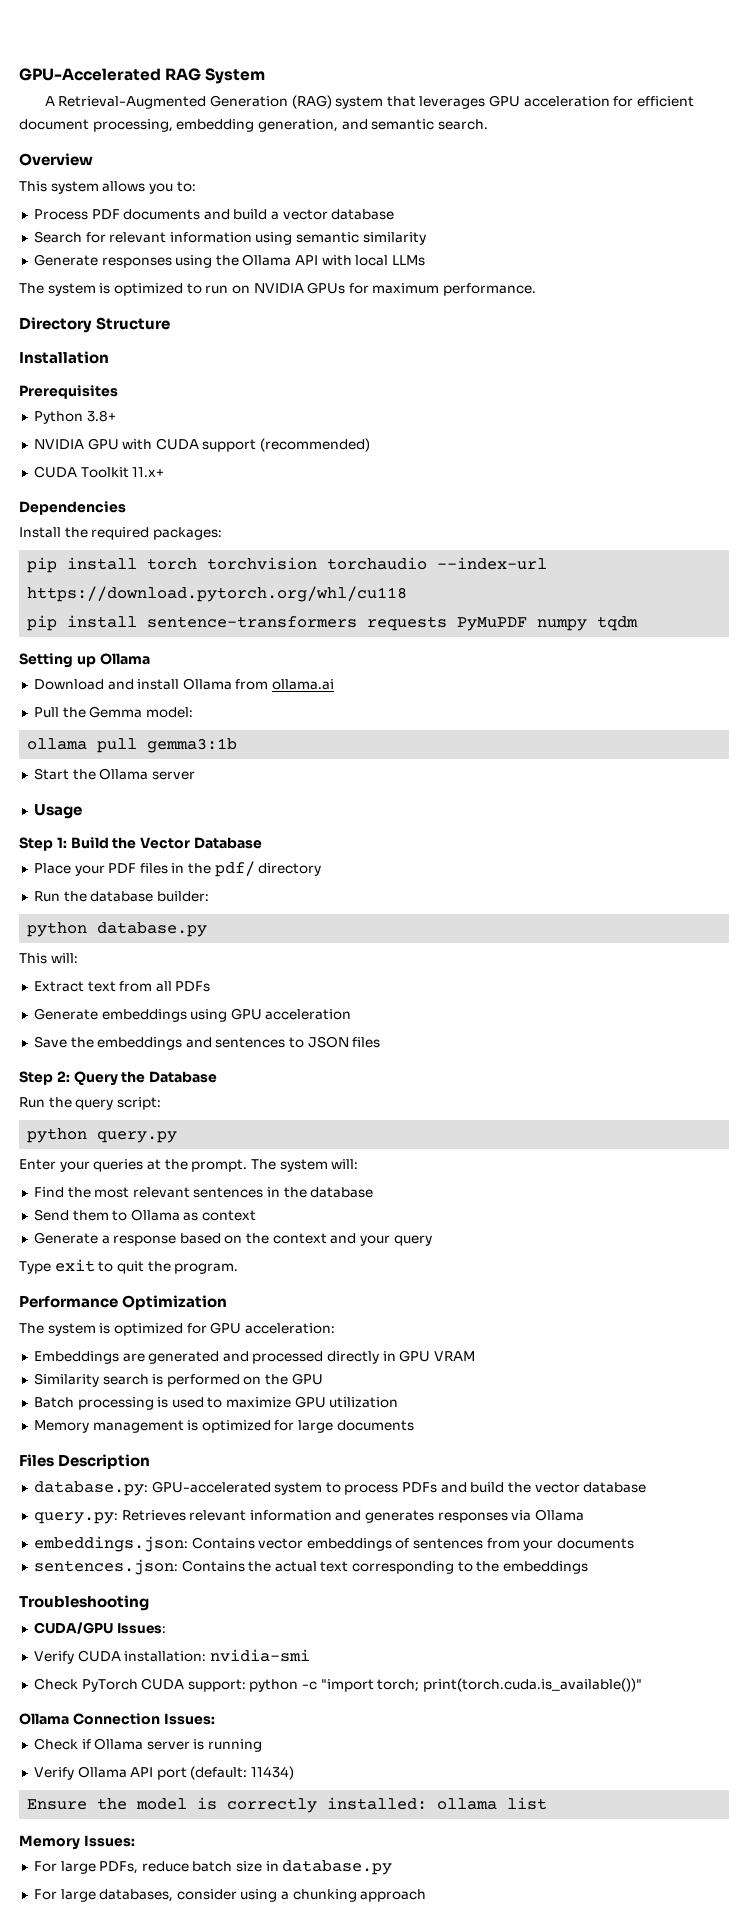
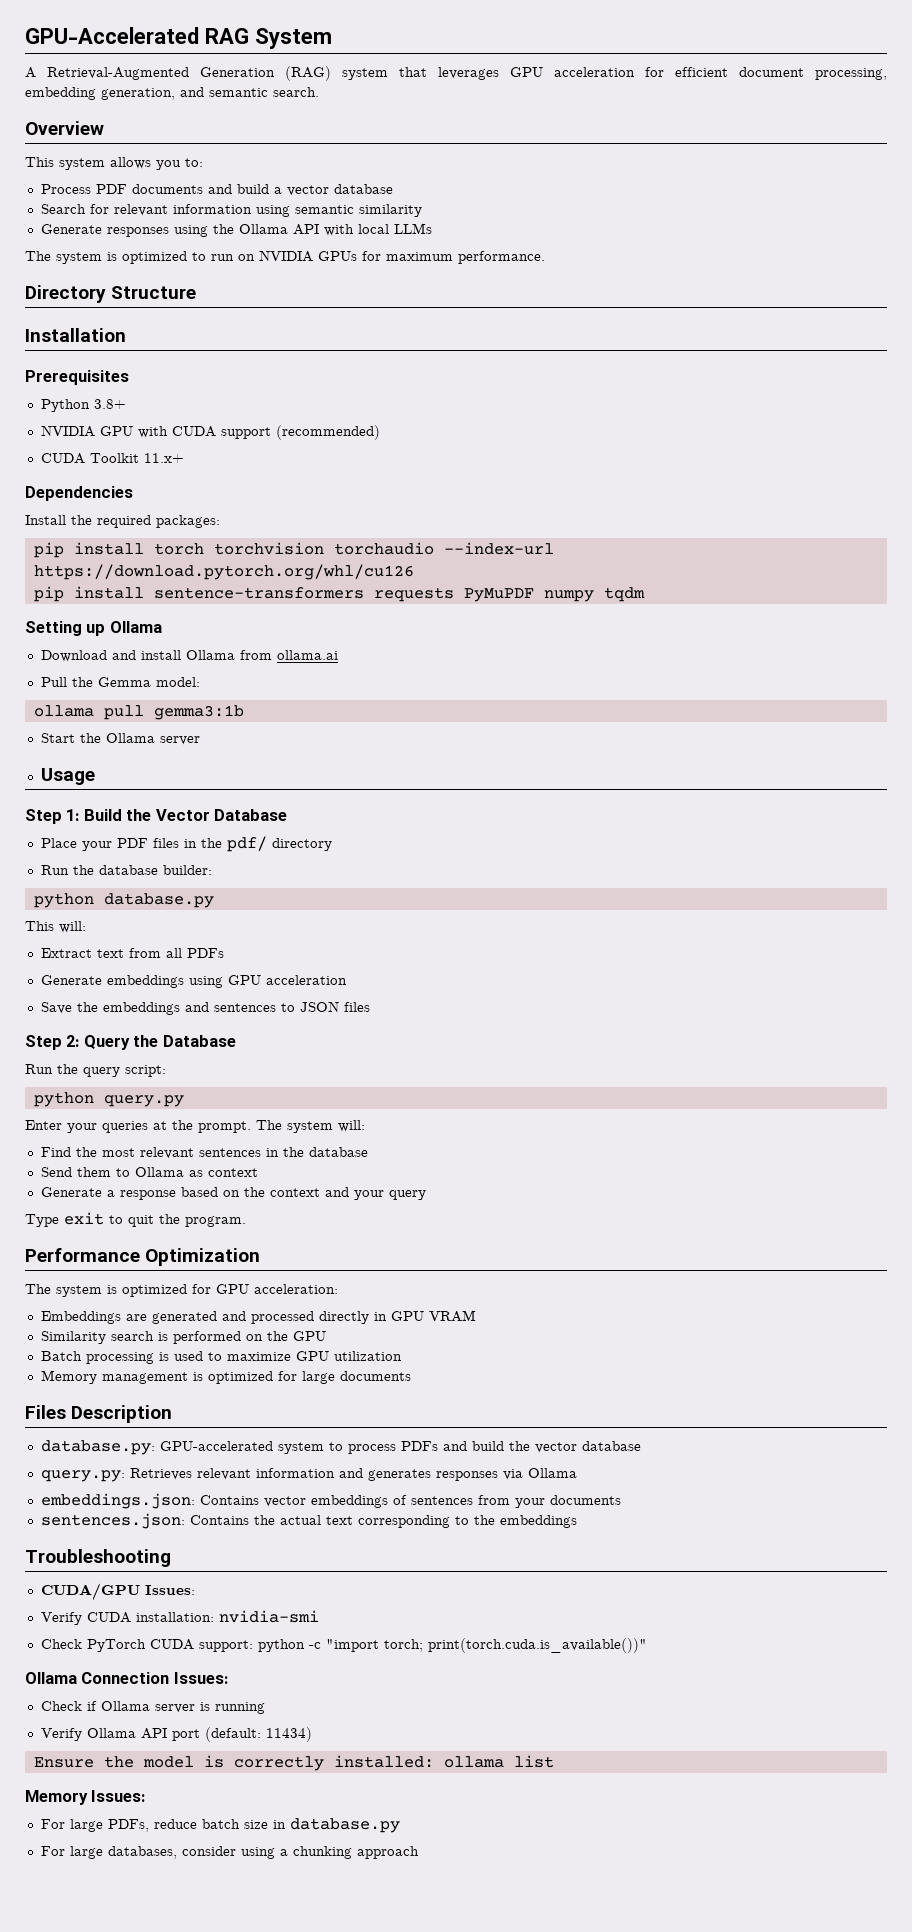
[27,586,408,602] https://download.pytorch.org/whl/cu118 -> [33,564,414,580] https://download.pytorch.org/whl/cu126

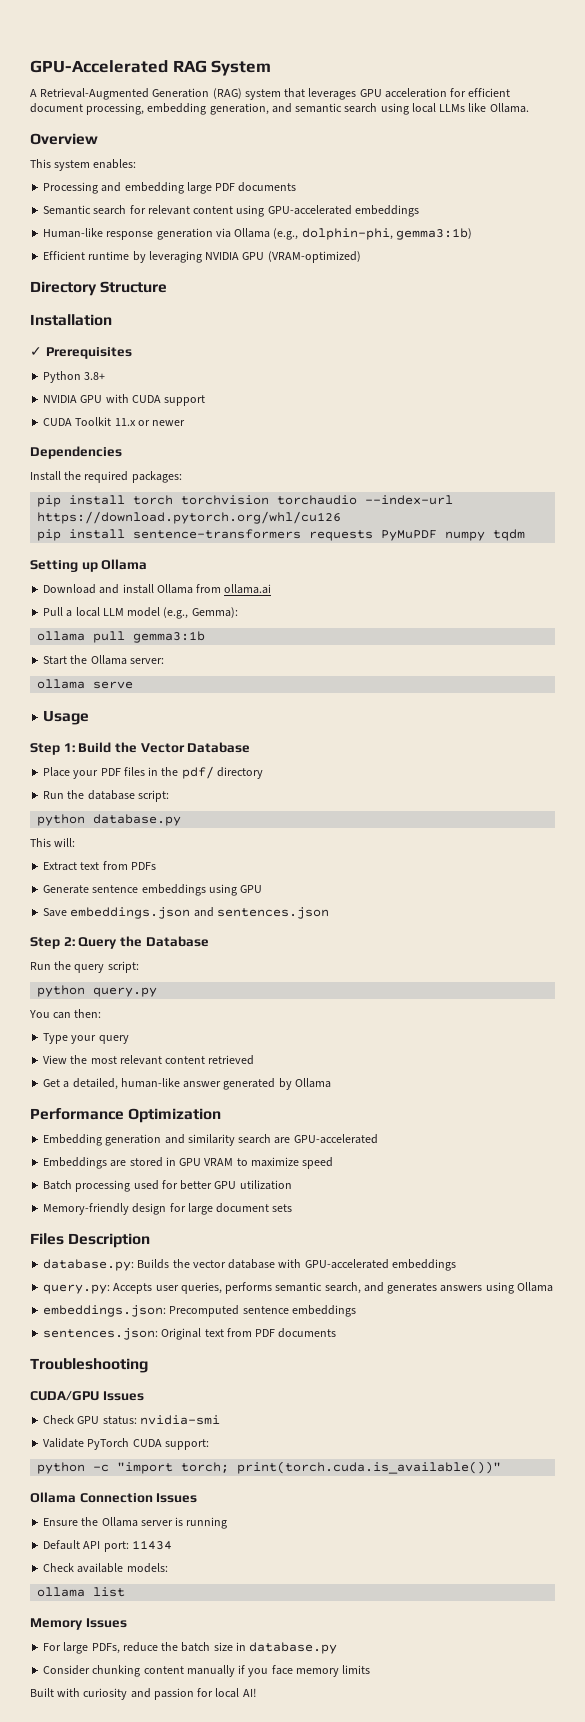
[273,87,319,97] [25,121,104,135] [25,157,203,170] [40,184,393,196] [40,204,422,217] [40,223,432,237] [25,250,545,264] search. // Overview // This system allows you to: // Process PDF documents and build a vector database // Search for relevant information using semantic similarity // Generate responses using the Ollama API with local LLMs // The system is optimized to run on NVIDIA GPUs for maximum performance. -> [344,103,529,115] [30,133,98,145] [30,159,137,171] [43,182,297,194] [43,205,419,217] [43,228,472,240] [43,251,361,263] search using local LLMs like Ollama. // Overview // This system enables: // Processing and embedding large PDF documents // Semantic search for relevant content using GPU-accelerated embeddings // Human-like response generation via Ollama (e.g., dolphin-phi, gemma3:1b) // Efficient runtime by leveraging NVIDIA GPU (VRAM-optimized)
(126, 335) none -> [30,347,42,356] ✓
[275,425,380,440] (recommended) -> (206, 400) none
[143,453,184,463] 11.x+ -> [114,418,186,426] 11.x or newer
[71,677,200,687] the Gemma model: -> [66,607,238,619] a local LLM model (e.g., Gemma):
[159,736,200,745] server -> [129,658,164,664] [37,679,134,689] server: // ollama serve
[162,865,212,875] builder: -> [137,790,169,802] script:
[165,948,182,958] all -> (128, 865) none
(102, 980) none -> [92,885,139,893] sentence
[265,975,347,985] acceleration -> (263, 889) none
[76,1001,370,1015] the embeddings and sentences to JSON files -> [70,907,329,919] embeddings.json and sentences.json
[25,1120,365,1133] [40,1147,368,1159] [40,1167,258,1177] [40,1187,426,1200] [25,1212,246,1227] [25,1248,261,1266] [25,1284,338,1297] [40,1310,476,1324] [40,1331,326,1344] [40,1351,402,1364] [40,1370,411,1384] [25,1405,173,1423] [40,1440,641,1455] [40,1468,523,1482] Enter your queries at the prompt. The system will: // Find the most relevant sentences in the database // Send them to Ollama as context // Generate a response based on the context and your query // Type exit to quit the program. // Performance Optimization // The system is optimized for GPU acceleration: // Embeddings are generated and processed directly in GPU VRAM // Similarity search is performed on the GPU // Batch processing is used to maximize GPU utilization // Memory management is optimized for large documents // Files Description // database.py: GPU-accelerated system to process PDFs and build the vector database // query.py: Retrieves relevant information and generates responses via -> [29,1009,102,1019] [43,1033,129,1044] [43,1055,255,1065] [43,1078,331,1090] [30,1108,222,1123] [43,1134,378,1146] [43,1157,334,1169] [43,1180,292,1192] [43,1203,293,1215] [30,1233,151,1248] [43,1259,456,1271] [43,1282,514,1294] You can then: // Type your query // View the most relevant content retrieved // Get a detailed, human-like answer generated by Ollama // Performance Optimization // Embedding generation and similarity search are GPU-accelerated // Embeddings are stored in GPU VRAM to maximize speed // Batch processing used for better GPU utilization // Memory-friendly design for large document sets // Files Description // database.py: Builds the vector database with GPU-accelerated embeddings // query.py: Accepts user queries, performs semantic search, and generates answers using
[199,1495,621,1508] [40,1513,577,1529] [25,1549,171,1567] [40,1583,195,1600] [40,1612,214,1625] Contains vector embeddings of sentences from your documents // sentences.json: Contains the actual text corresponding to the embeddings // Troubleshooting // CUDA/GPU Issues: // Verify CUDA installation: -> [169,1305,356,1317] [43,1328,337,1340] [30,1358,148,1373] [30,1391,144,1401] [43,1415,137,1425] Precomputed sentence embeddings // sentences.json: Original text from PDF documents // Troubleshooting // CUDA/GPU Issues // Check GPU status:
[40,1639,82,1649] Check -> [43,1438,85,1448] Validate
(253, 1646) none -> (209, 1444) //
[173,1672,228,1684] [40,1701,97,1711] Issues: // Check if -> [156,1493,198,1503] [43,1517,99,1526] Issues // Ensure the
[40,1727,312,1742] [33,1755,434,1771] Verify Ollama API port (default: 11434) // Ensure the model is correctly installed: -> [43,1540,172,1552] [43,1563,168,1573] Default API port: 11434 // Check available models: //
[91,1790,146,1802] Issues: -> [85,1618,127,1628] Issues
(197, 1824) none -> [161,1642,179,1651] the
[40,1846,419,1859] For large databases, consider using a chunking approach -> [43,1665,371,1677] [30,1688,256,1700] Consider chunking content manually if you face memory limits // Built with curiosity and passion for local AI!

